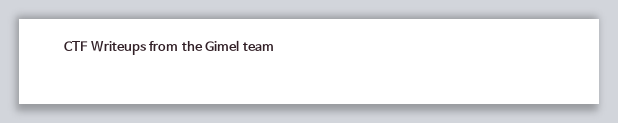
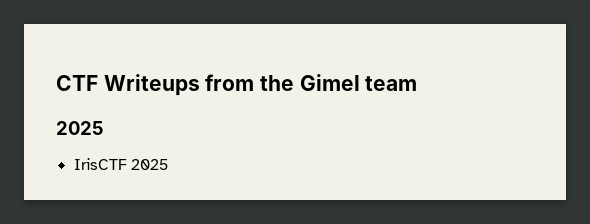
(274, 46) none -> [56,121,104,135] [73,158,168,170] // 2025 // IrisCTF 2025

